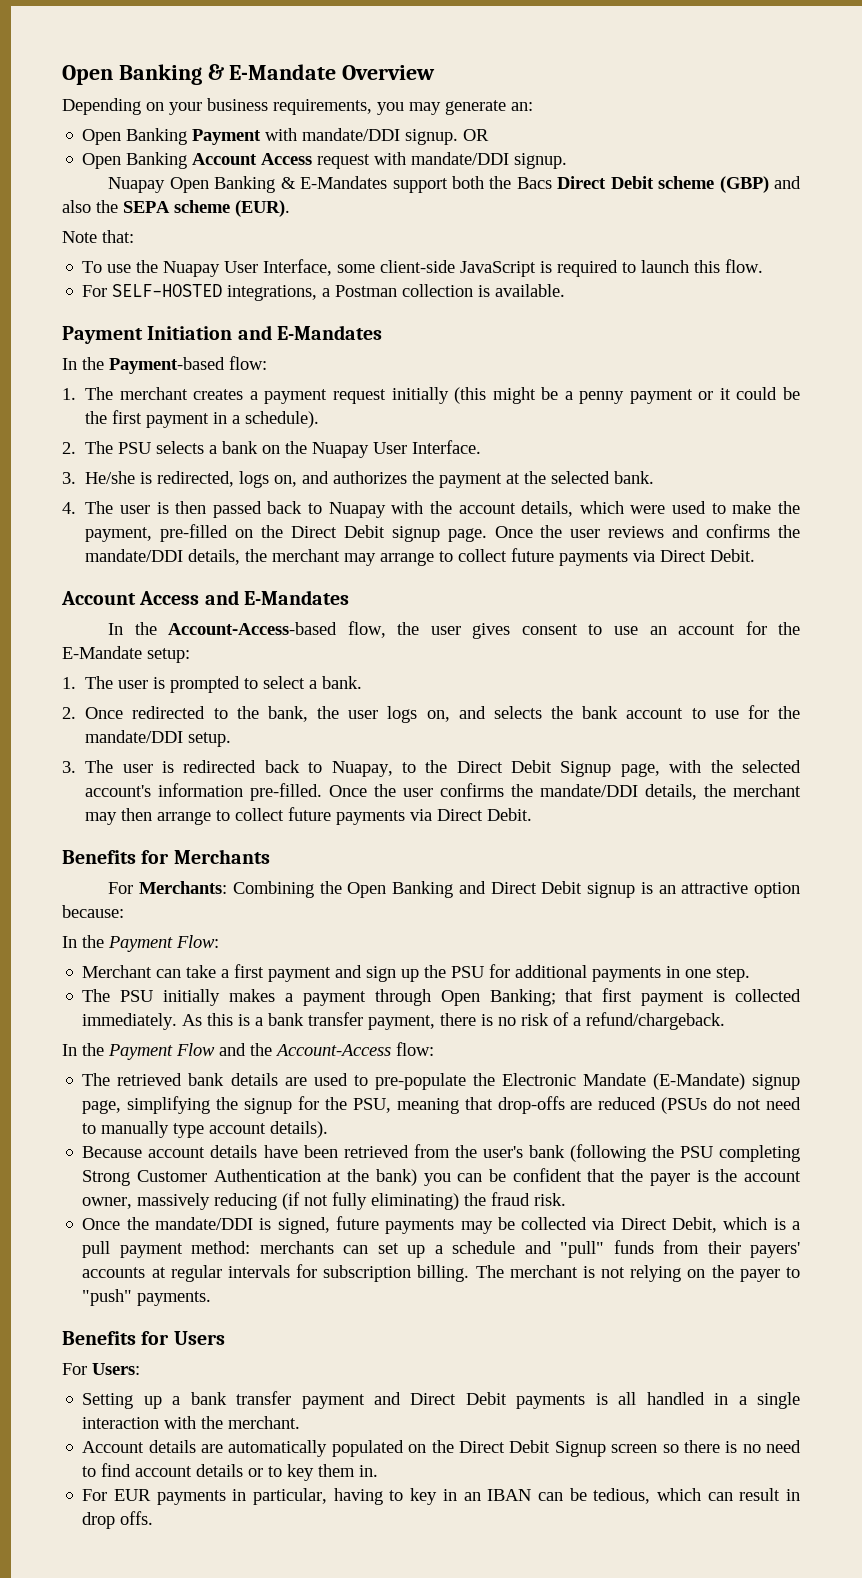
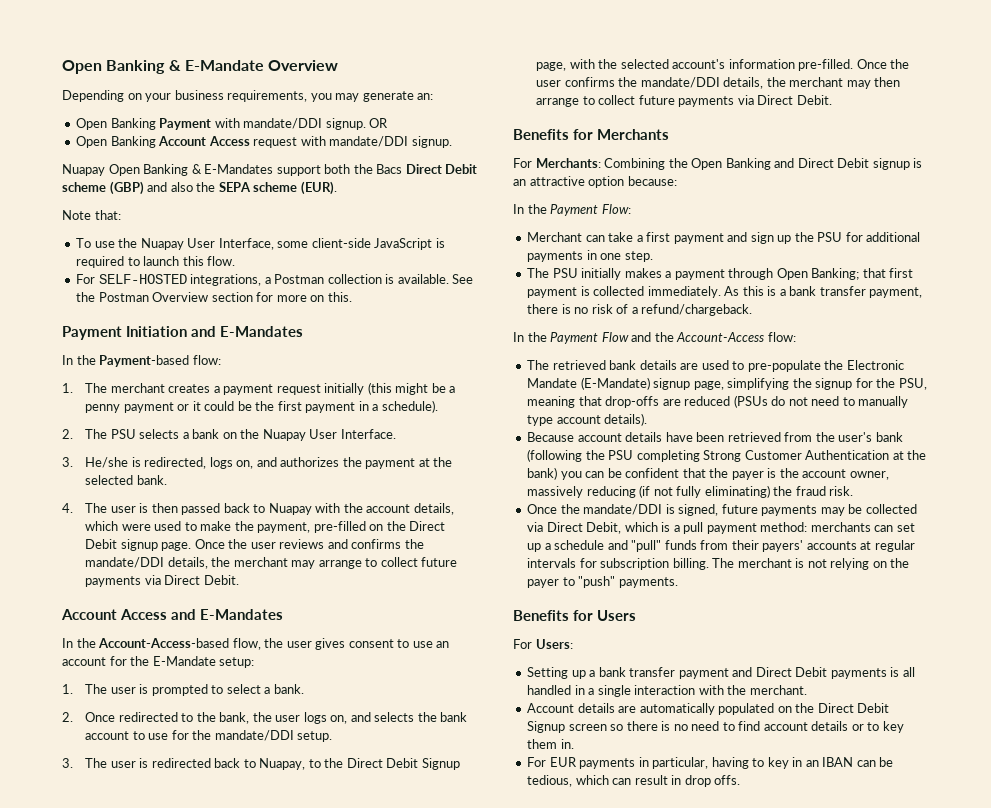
(566, 290) none -> [452,274,474,284] [76,292,352,302] See the Postman Overview section for more on this.

